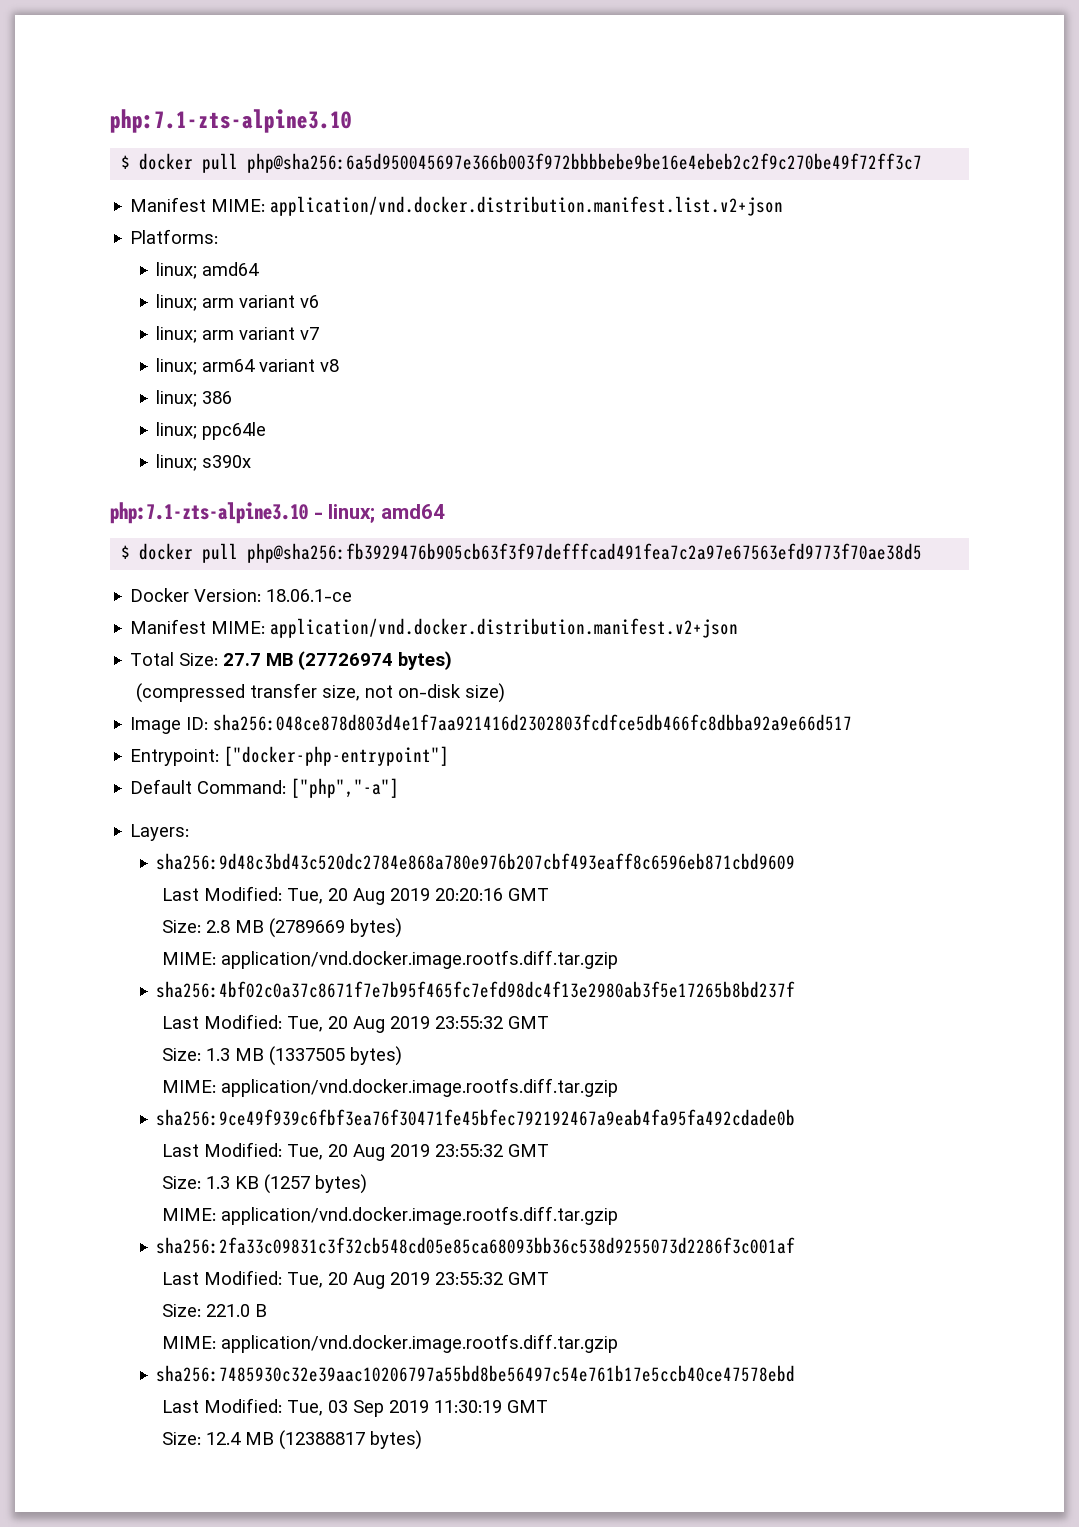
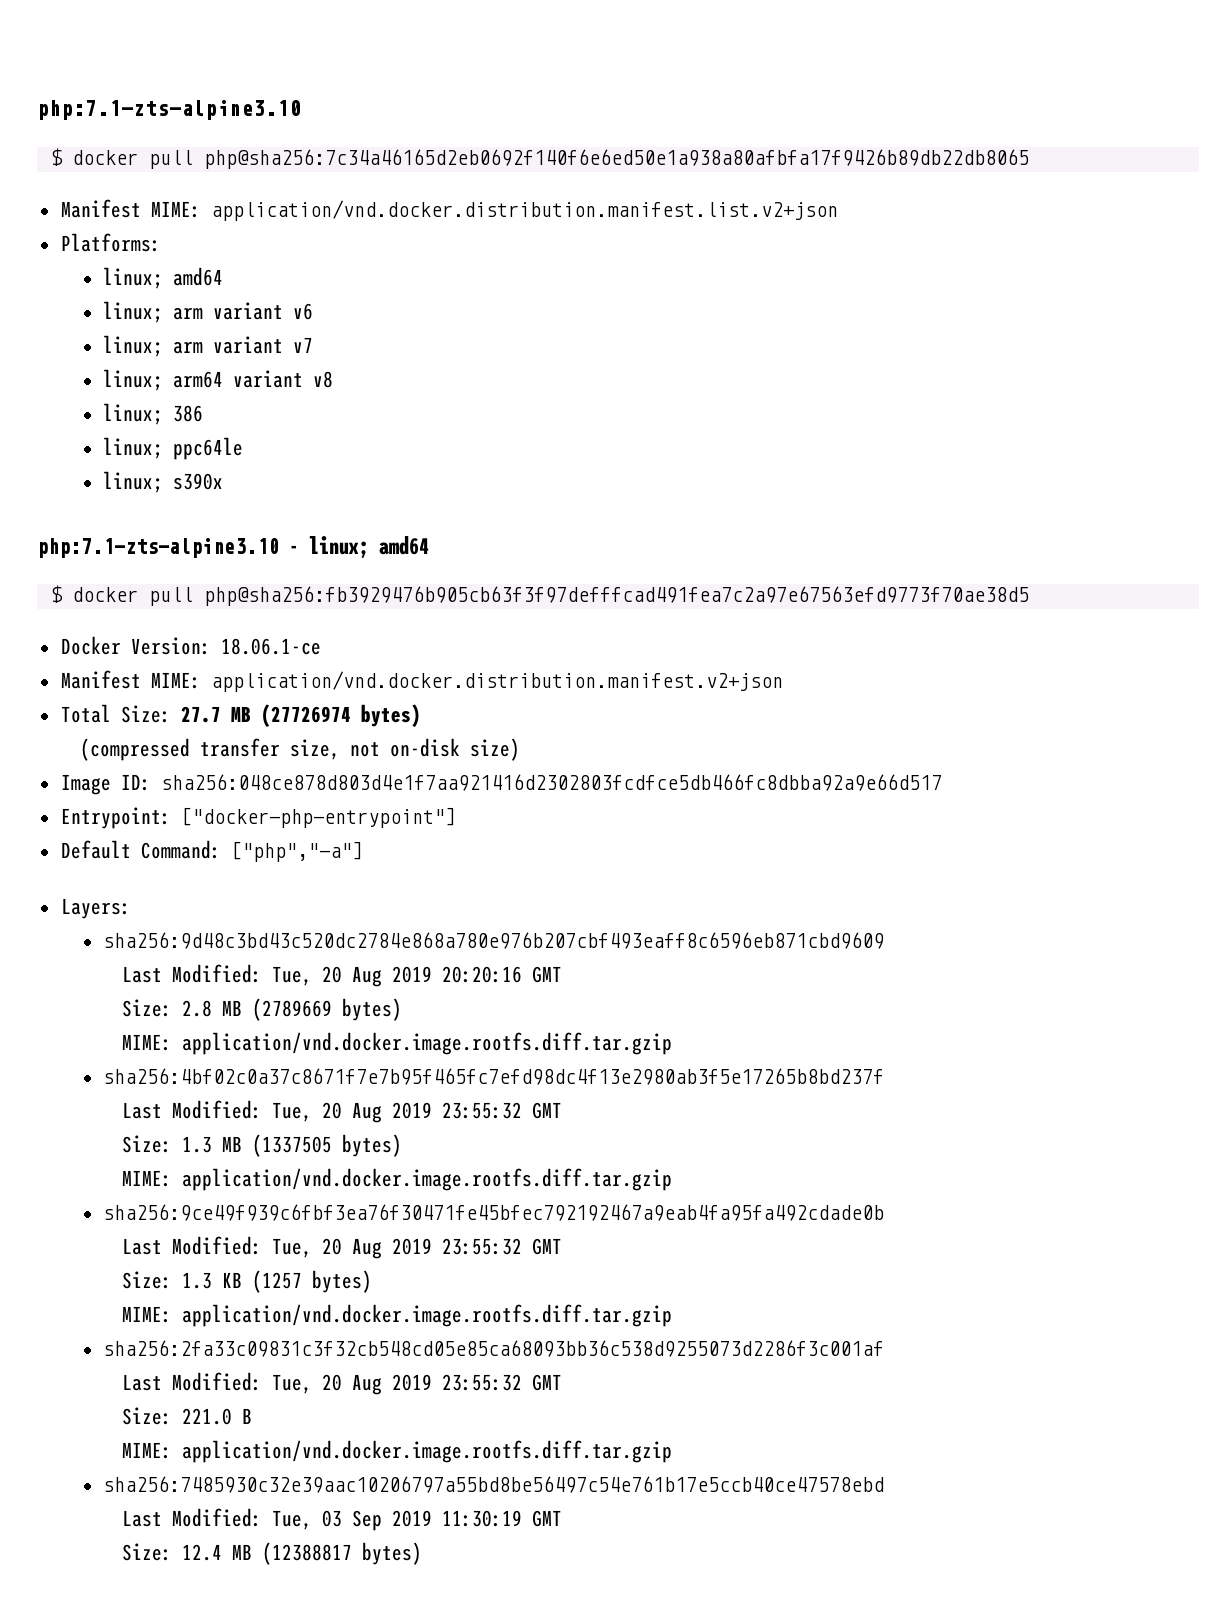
[247,153,923,173] php@sha256:6a5d950045697e366b003f972bbbbebe9be16e4ebeb2c2f9c270be49f72ff3c7 -> [203,149,1029,169] php@sha256:7c34a46165d2eb0692f140f6e6ed50e1a938a80afbfa17f9426b89db22db8065

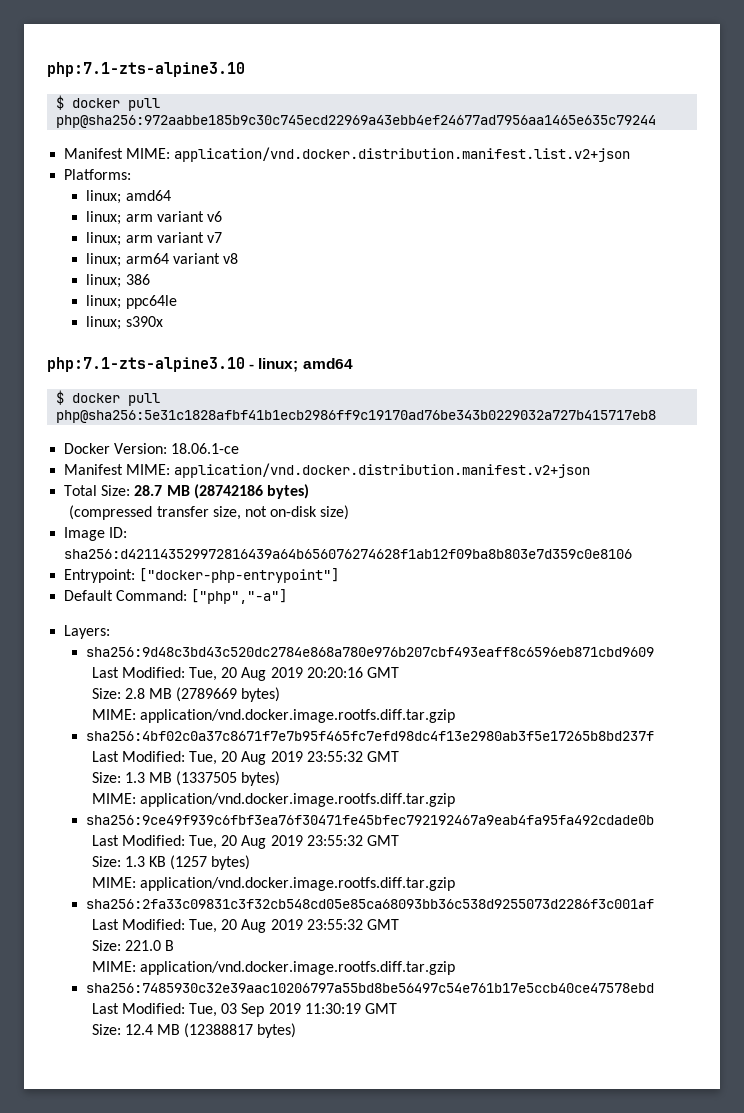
[203,149,1029,169] php@sha256:7c34a46165d2eb0692f140f6e6ed50e1a938a80afbfa17f9426b89db22db8065 -> [56,115,657,128] php@sha256:972aabbe185b9c30c745ecd22969a43ebb4ef24677ad7956aa1465e635c79244
[203,586,1029,606] php@sha256:fb3929476b905cb63f3f97defffcad491fea7c2a97e67563efd9773f70ae38d5 -> [56,410,657,423] php@sha256:5e31c1828afbf41b1ecb2986ff9c19170ad76be343b0229032a727b415717eb8
[180,704,351,727] 27.7 MB (27726974 -> [134,484,263,499] 28.7 MB (28742186
[160,774,942,791] sha256:048ce878d803d4e1f7aa921416d2302803fcdfce5db466fc8dbba92a9e66d517 -> [64,549,633,559] sha256:d421143529972816439a64b656076274628f1ab12f09ba8b803e7d359c0e8106

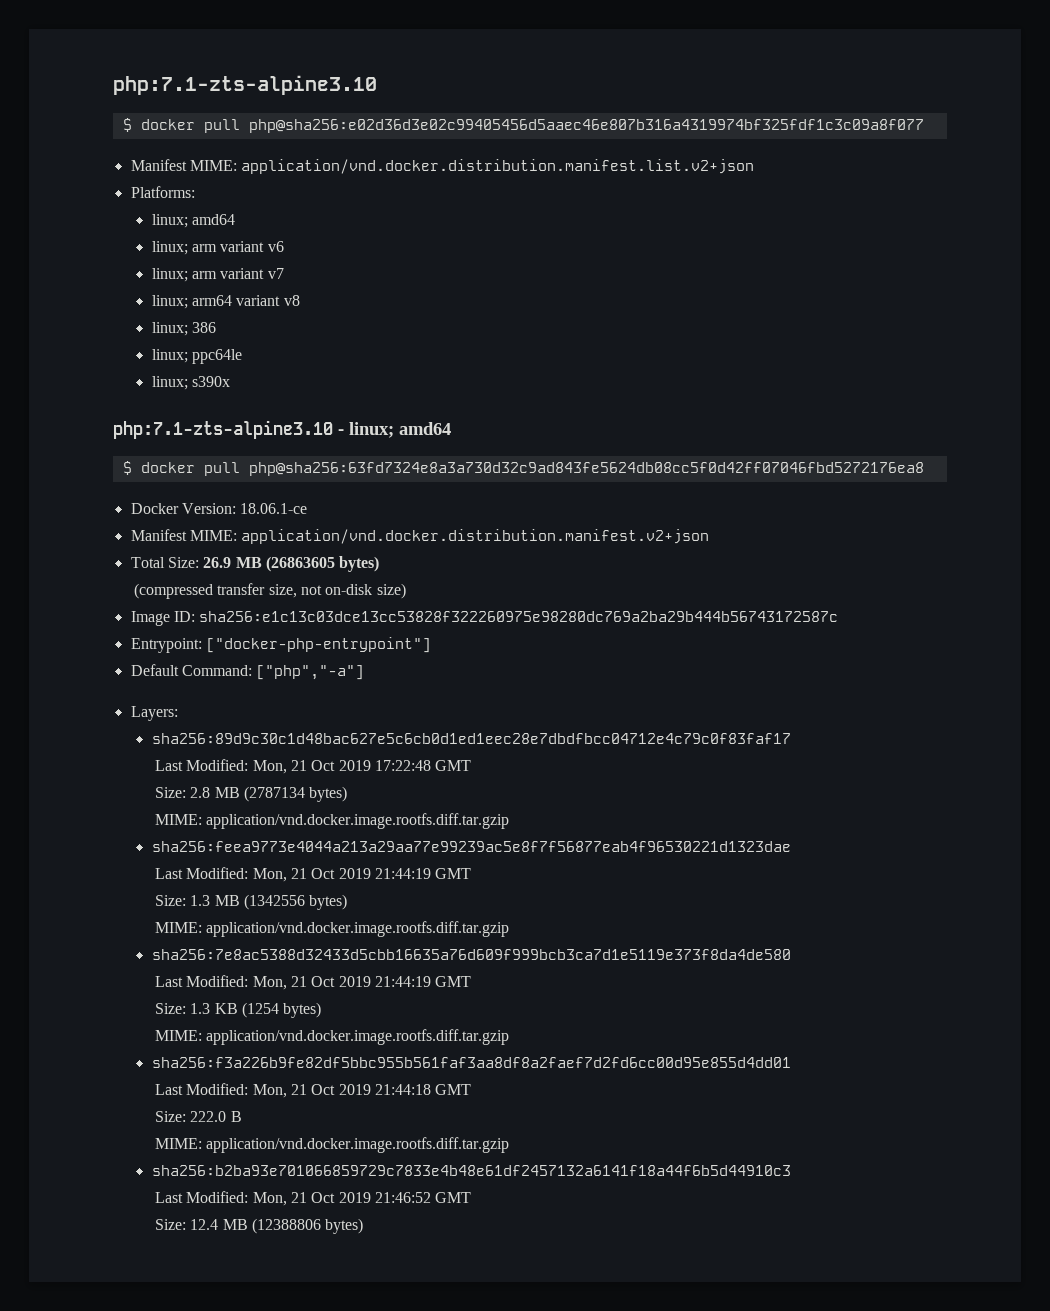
[56,115,657,128] php@sha256:972aabbe185b9c30c745ecd22969a43ebb4ef24677ad7956aa1465e635c79244 -> [248,119,924,133] php@sha256:e02d36d3e02c99405456d5aaec46e807b316a4319974bf325fdf1c3c09a8f077
[56,410,657,423] php@sha256:5e31c1828afbf41b1ecb2986ff9c19170ad76be343b0229032a727b415717eb8 -> [248,462,924,476] php@sha256:63fd7324e8a3a730d32c9ad843fe5624db08cc5f0d42ff07046fbd5272176ea8
[134,484,263,499] 28.7 MB (28742186 -> [203,556,335,572] 26.9 MB (26863605
[64,549,633,559] sha256:d421143529972816439a64b656076274628f1ab12f09ba8b803e7d359c0e8106 -> [199,611,839,622] sha256:e1c13c03dce13cc53828f322260975e98280dc769a2ba29b444b56743172587c
[86,647,655,657] [91,667,363,681] sha256:9d48c3bd43c520dc2784e868a780e976b207cbf493eaff8c6596eb871cbd9609 // Last Modified: Tue, 20 Aug 2019 20:20:16 -> [151,733,791,744] [155,759,432,774] sha256:89d9c30c1d48bac627e5c6cb0d1ed1eec28e7dbdfbcc04712e4c79c0f83faf17 // Last Modified: Mon, 21 Oct 2019 17:22:48
[176,687,281,702] [91,709,455,723] [86,731,655,741] [91,751,363,765] (2789669 bytes) // MIME: application/vnd.docker.image.rootfs.diff.tar.gzip // sha256:4bf02c0a37c8671f7e7b95f465fc7efd98dc4f13e2980ab3f5e17265b8bd237f // Last Modified: Tue, 20 Aug 2019 23:55:32 -> [244,786,348,802] [155,813,510,829] [151,841,791,852] [155,867,432,882] (2787134 bytes) // MIME: application/vnd.docker.image.rootfs.diff.tar.gzip // sha256:feea9773e4044a213a29aa77e99239ac5e8f7f56877eab4f96530221d1323dae // Last Modified: Mon, 21 Oct 2019 21:44:19
[176,771,281,786] [91,793,455,807] [86,815,655,825] [91,835,363,849] (1337505 bytes) // MIME: application/vnd.docker.image.rootfs.diff.tar.gzip // sha256:9ce49f939c6fbf3ea76f30471fe45bfec792192467a9eab4fa95fa492cdade0b // Last Modified: Tue, 20 Aug 2019 23:55:32 -> [244,894,348,910] [155,921,510,937] [151,949,791,960] [155,975,432,990] (1342556 bytes) // MIME: application/vnd.docker.image.rootfs.diff.tar.gzip // sha256:7e8ac5388d32433d5cbb16635a76d609f999bcb3ca7d1e5119e373f8da4de580 // Last Modified: Mon, 21 Oct 2019 21:44:19
[170,855,251,870] [91,877,455,891] [86,899,655,909] [91,919,399,933] [91,940,161,951] (1257 bytes) // MIME: application/vnd.docker.image.rootfs.diff.tar.gzip // sha256:2fa33c09831c3f32cb548cd05e85ca68093bb36c538d9255073d2286f3c001af // Last Modified: Tue, 20 Aug 2019 23:55:32 GMT // Size: 221.0 -> [242,1002,322,1018] [155,1029,510,1045] [151,1057,791,1068] [155,1083,472,1098] [155,1111,227,1122] (1254 bytes) // MIME: application/vnd.docker.image.rootfs.diff.tar.gzip // sha256:f3a226b9fe82df5bbc955b561faf3aa8df8a2faef7d2fd6cc00d95e855d4dd01 // Last Modified: Mon, 21 Oct 2019 21:44:18 GMT // Size: 222.0
[86,983,655,993] [91,1003,361,1017] sha256:7485930c32e39aac10206797a55bd8be56497c54e761b17e5ccb40ce47578ebd // Last Modified: Tue, 03 Sep 2019 11:30:19 -> [151,1165,791,1176] [155,1191,432,1206] sha256:b2ba93e701066859729c7833e4b48e61df2457132a6141f18a44f6b5d44910c3 // Last Modified: Mon, 21 Oct 2019 21:46:52
[184,1023,254,1038] (12388817 -> [252,1218,322,1234] (12388806

